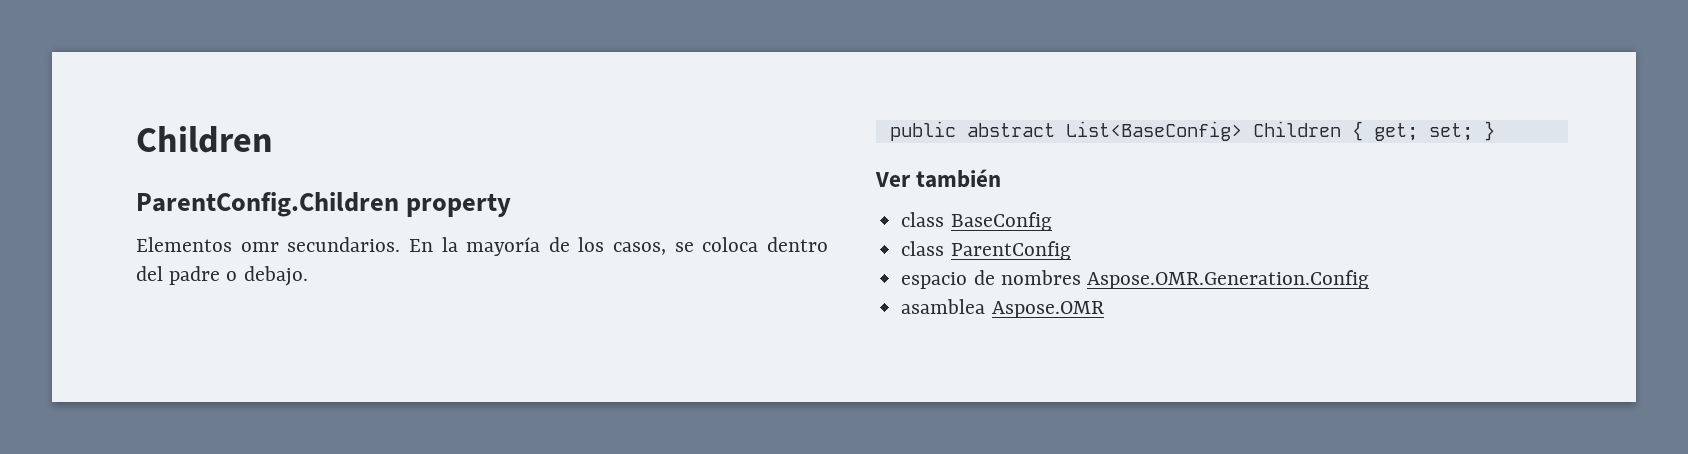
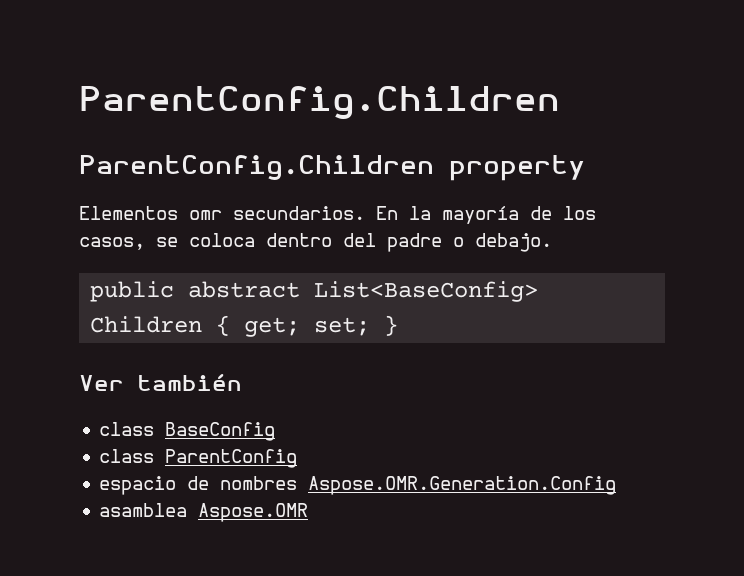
[136,126,273,153] Children -> [79,86,560,120] ParentConfig.Children

